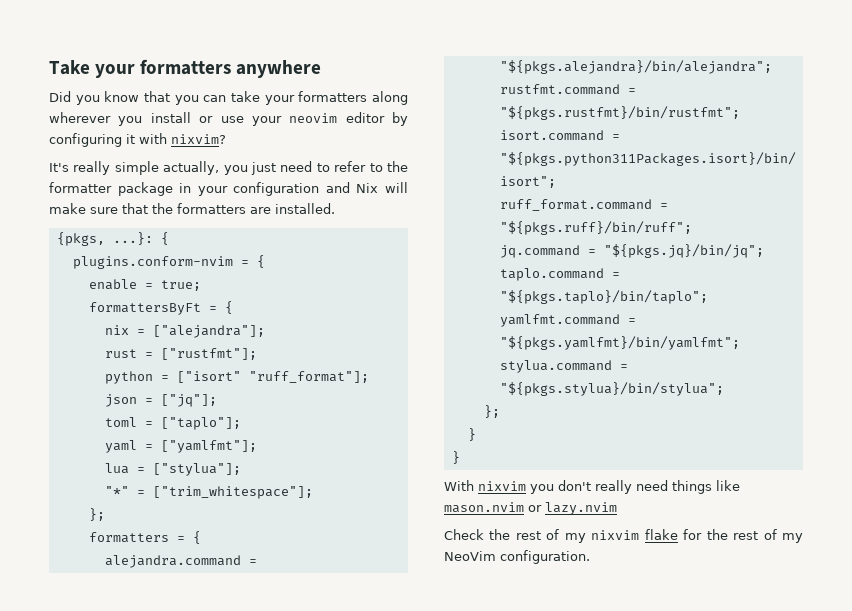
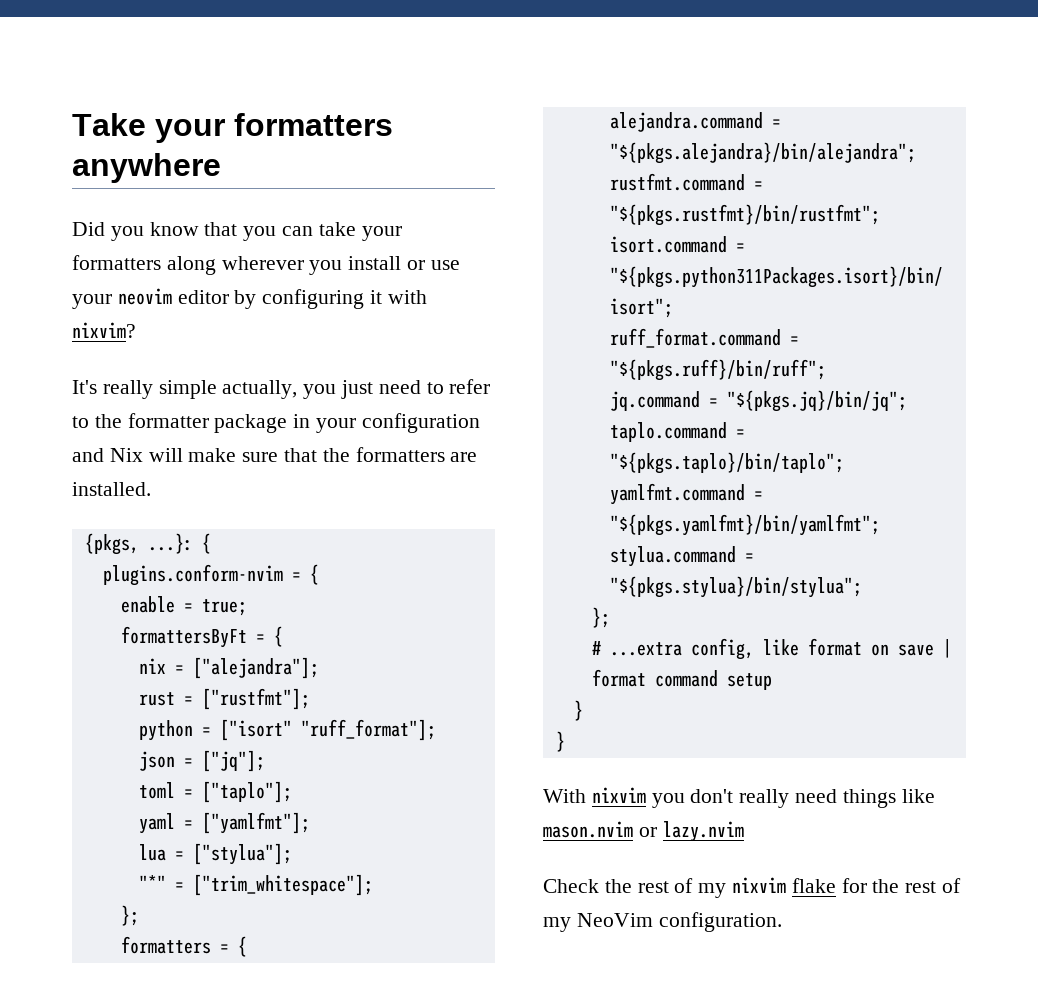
(500, 411) none -> [591,638,952,660] [591,669,772,690] // # ...extra config, like format on save | format command setup

